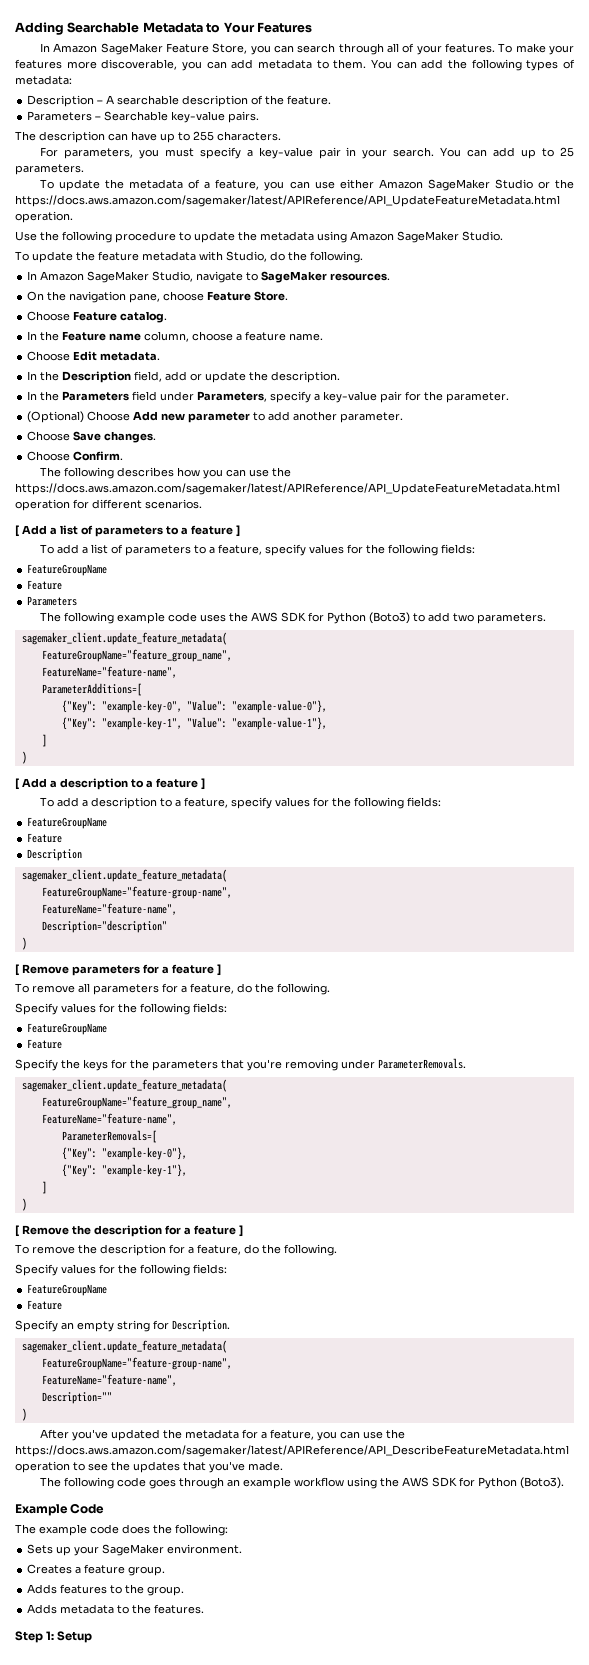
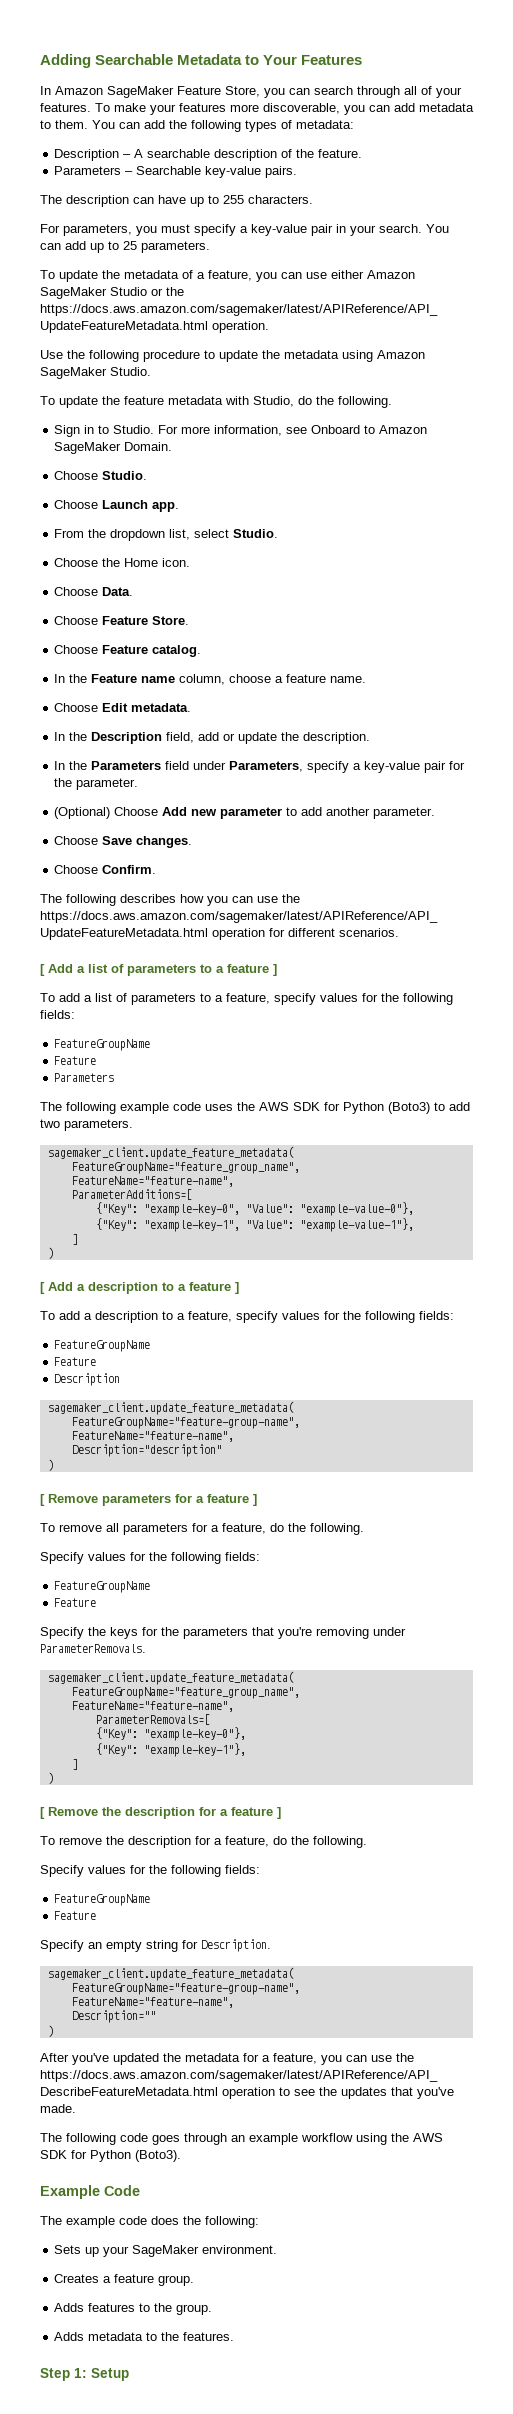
[27,271,391,283] [27,291,205,303] In Amazon SageMaker Studio, navigate to SageMaker resources. // On the navigation pane, choose -> [54,425,428,437] [54,442,173,454] [54,471,148,480] [54,500,180,512] [54,529,279,541] [54,558,191,567] [54,587,134,596] [54,616,99,625] Sign in to Studio. For more information, see Onboard to Amazon SageMaker Domain. // Choose Studio. // Choose Launch app. // From the dropdown list, select Studio. // Choose the Home icon. // Choose Data. // Choose

